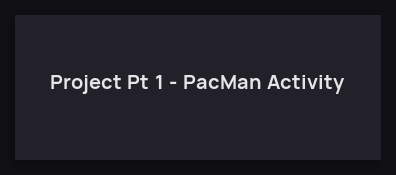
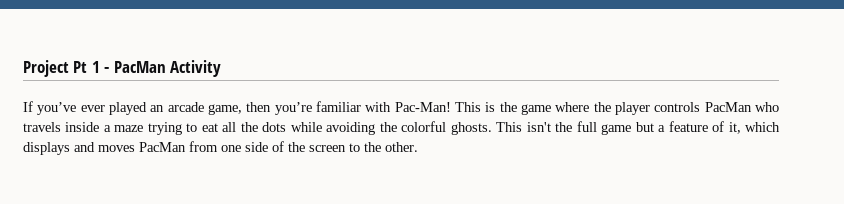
(345, 84) none -> [23,101,780,115] [23,121,781,135] [23,141,418,155] // If you’ve ever played an arcade game, then you’re familiar with Pac-Man! This is the game where the player controls PacMan who travels inside a maze trying to eat all the dots while avoiding the colorful ghosts. This isn't the full game but a feature of it, which displays and moves PacMan from one side of the screen to the other.

